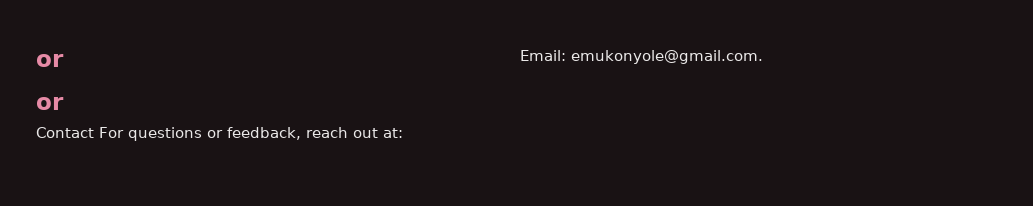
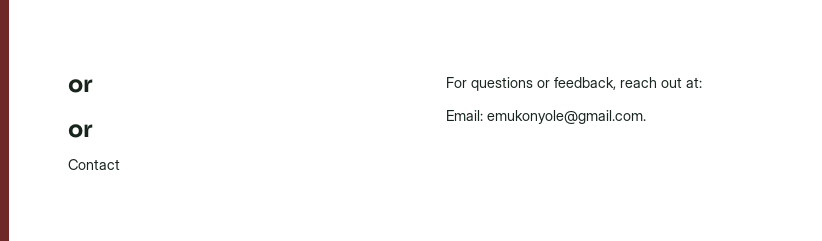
(94, 132) none -> (120, 164) //

